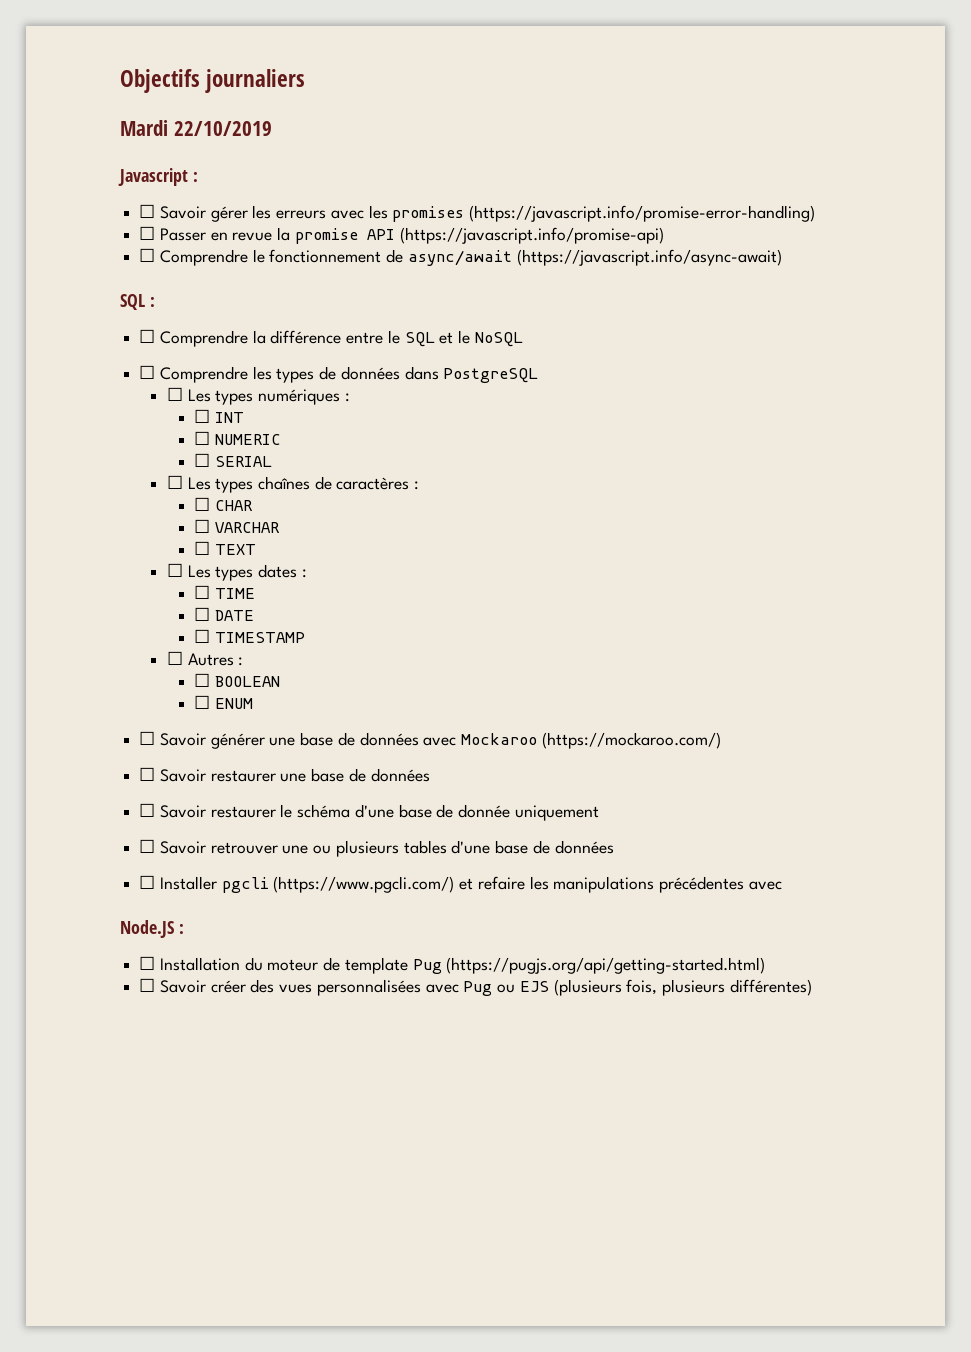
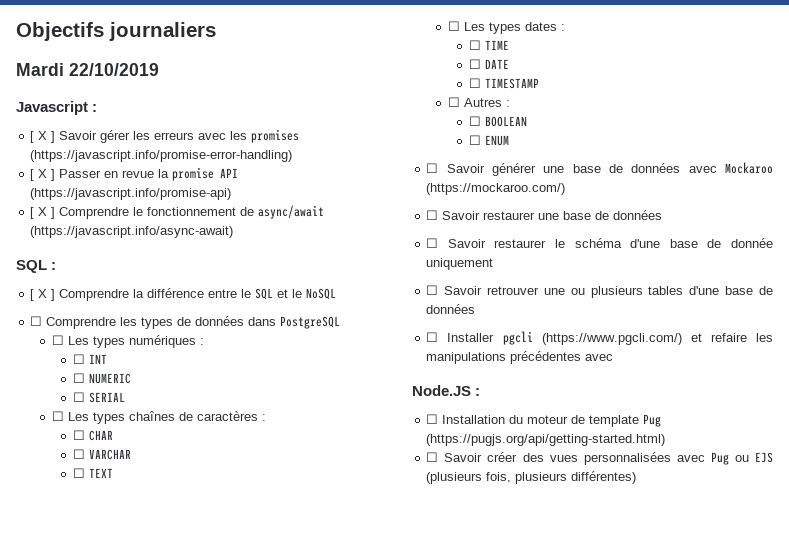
[139,204,156,218] ☐ -> [30,131,56,143] [ X ]
[139,226,156,240] ☐ -> [30,169,56,181] [ X ]
[139,248,156,262] ☐ -> [30,207,56,219] [ X ]
[139,329,156,343] ☐ -> [30,289,56,301] [ X ]

